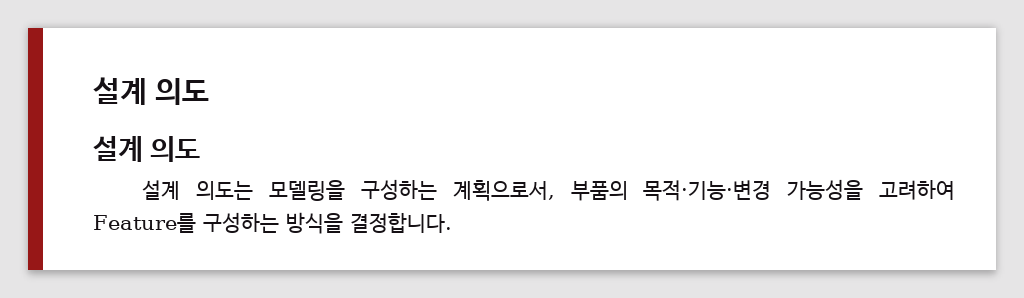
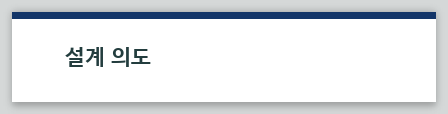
[93,77,210,105] [93,136,201,162] [142,179,955,201] [93,212,452,234] 설계 의도 // 설계 의도 // 설계 의도는 모델링을 구성하는 계획으로서, 부품의 목적·기능·변경 가능성을 고려하여 Feature를 구성하는 방식을 결정합니다. -> [65,47,151,67] 설계 의도

